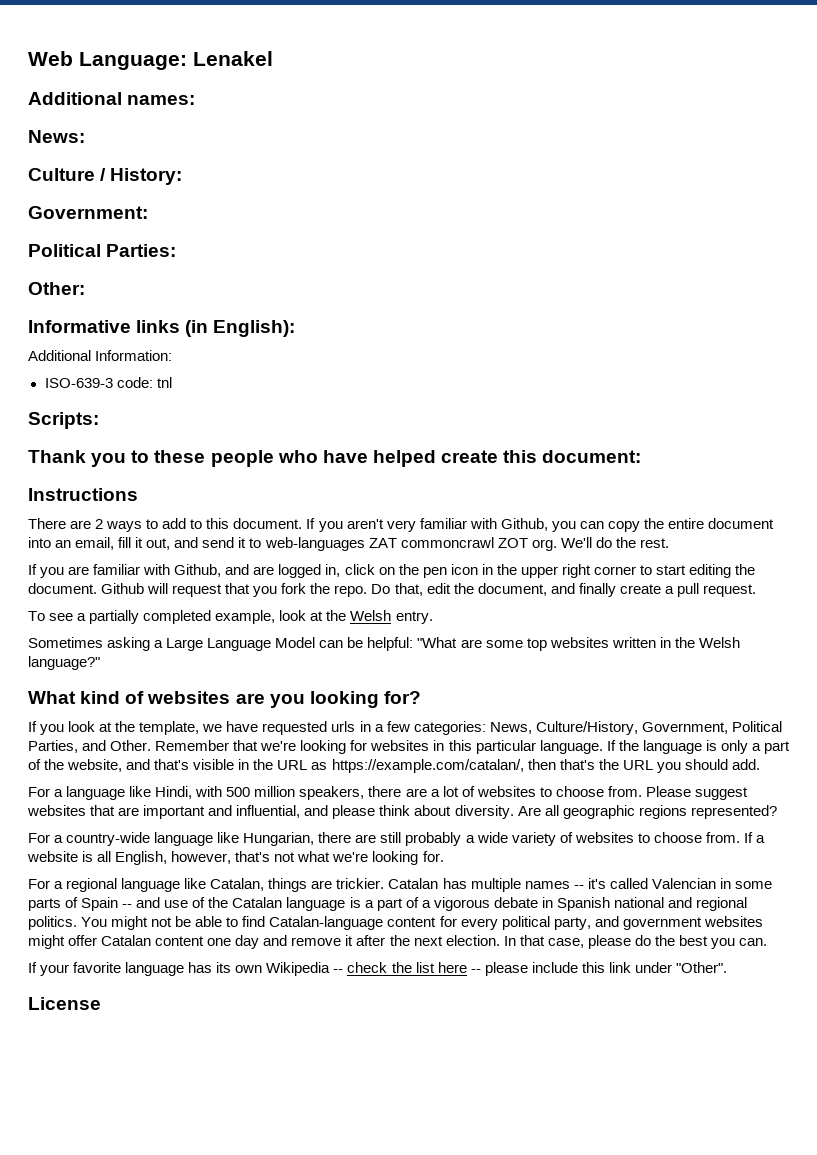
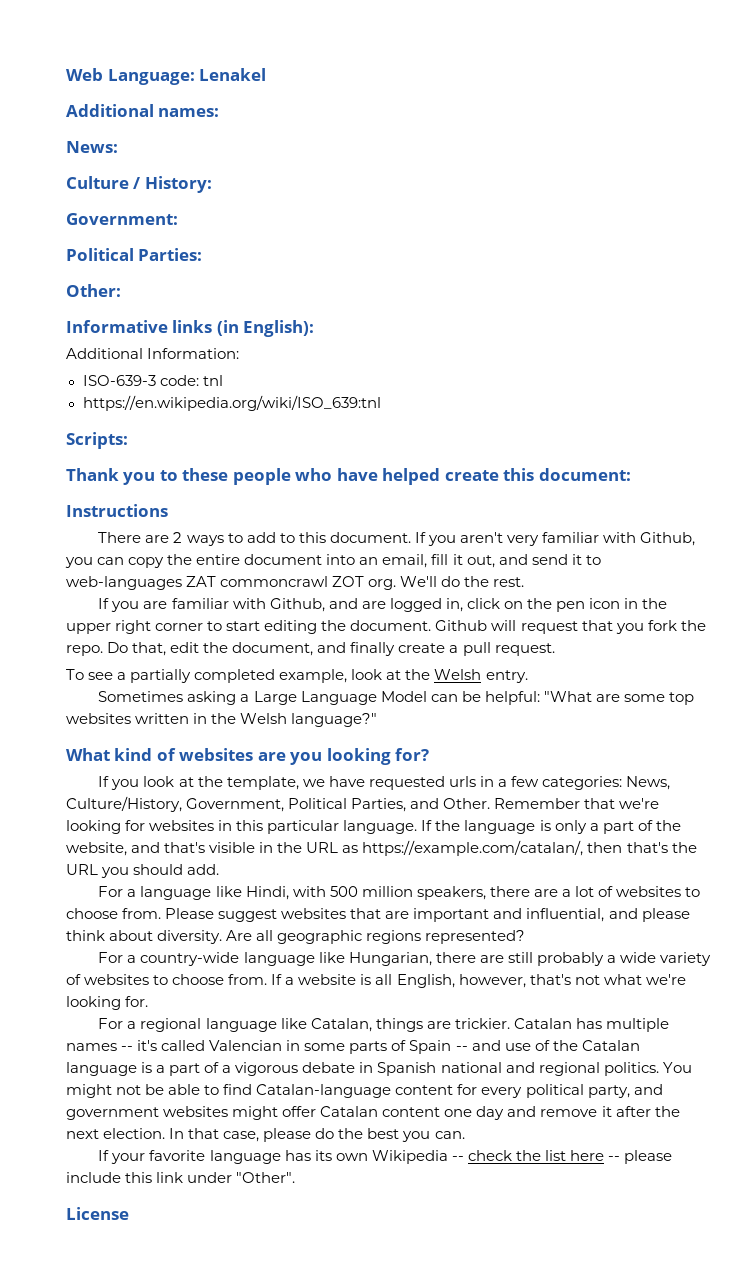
(172, 382) none -> [82,395,381,411] // https://en.wikipedia.org/wiki/ISO_639:tnl

